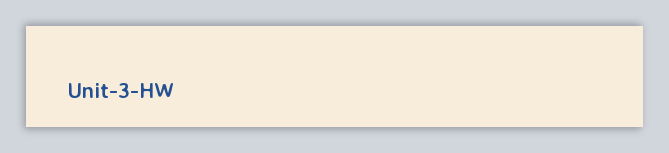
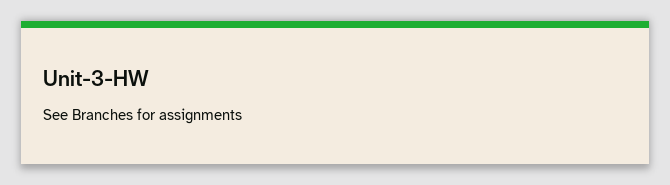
(174, 90) none -> [43,108,242,124] // See Branches for assignments

